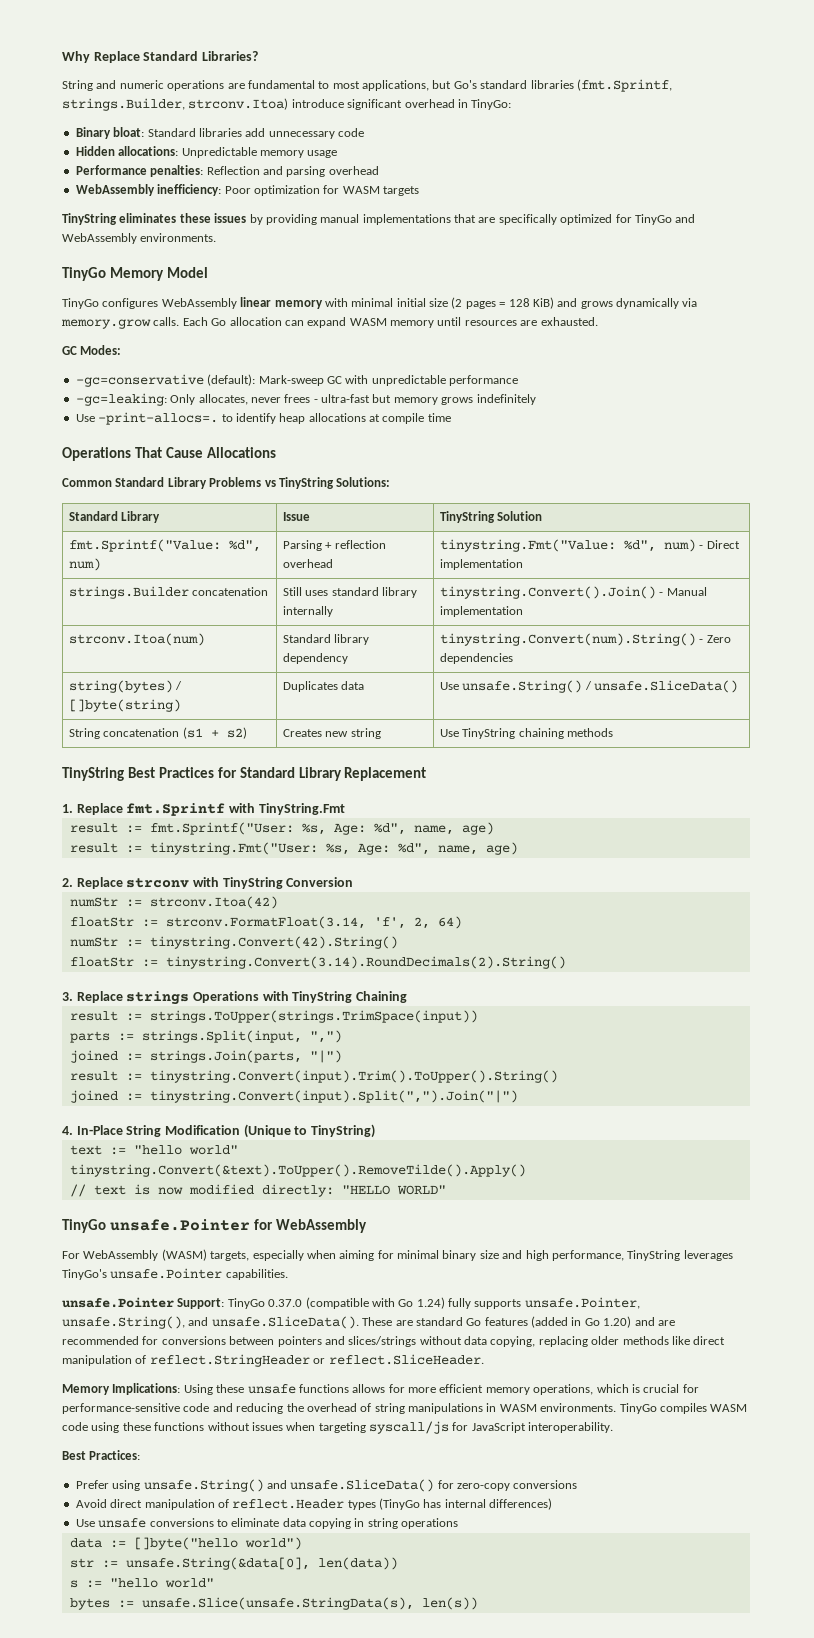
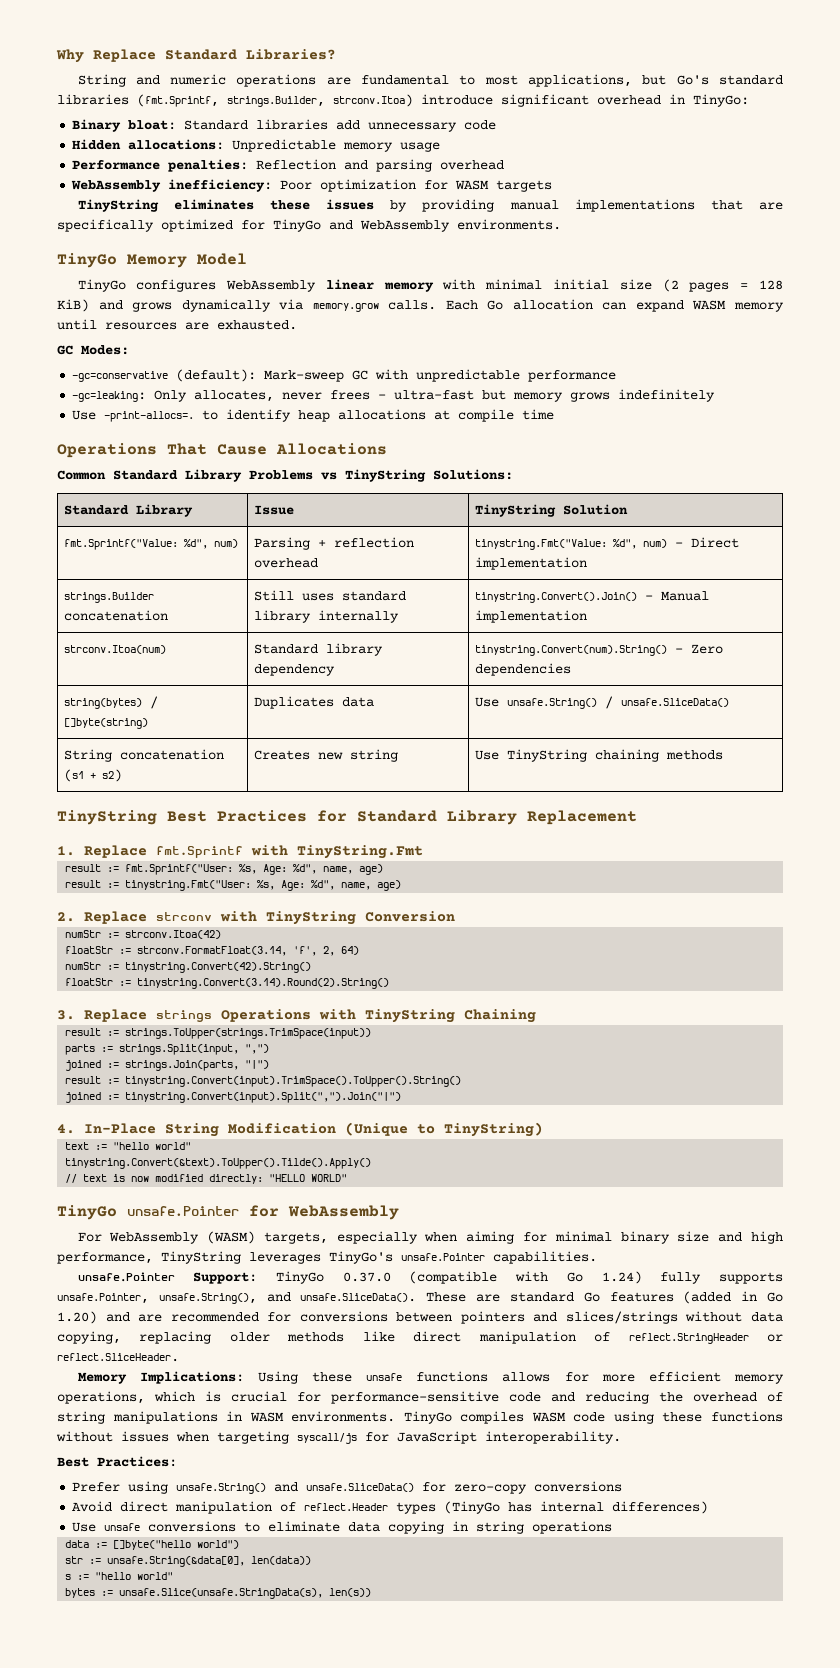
[165,956,566,969] tinystring.Convert(3.14).RoundDecimals(2).String() -> [137,978,390,989] tinystring.Convert(3.14).Round(2).String()
[149,1070,558,1083] tinystring.Convert(input).Trim().ToUpper().String() -> [125,1076,462,1087] tinystring.Convert(input).TrimSpace().ToUpper().String()
[69,1164,526,1177] tinystring.Convert(&text).ToUpper().RemoveTilde().Apply() -> [65,1158,372,1169] tinystring.Convert(&text).ToUpper().Tilde().Apply()

